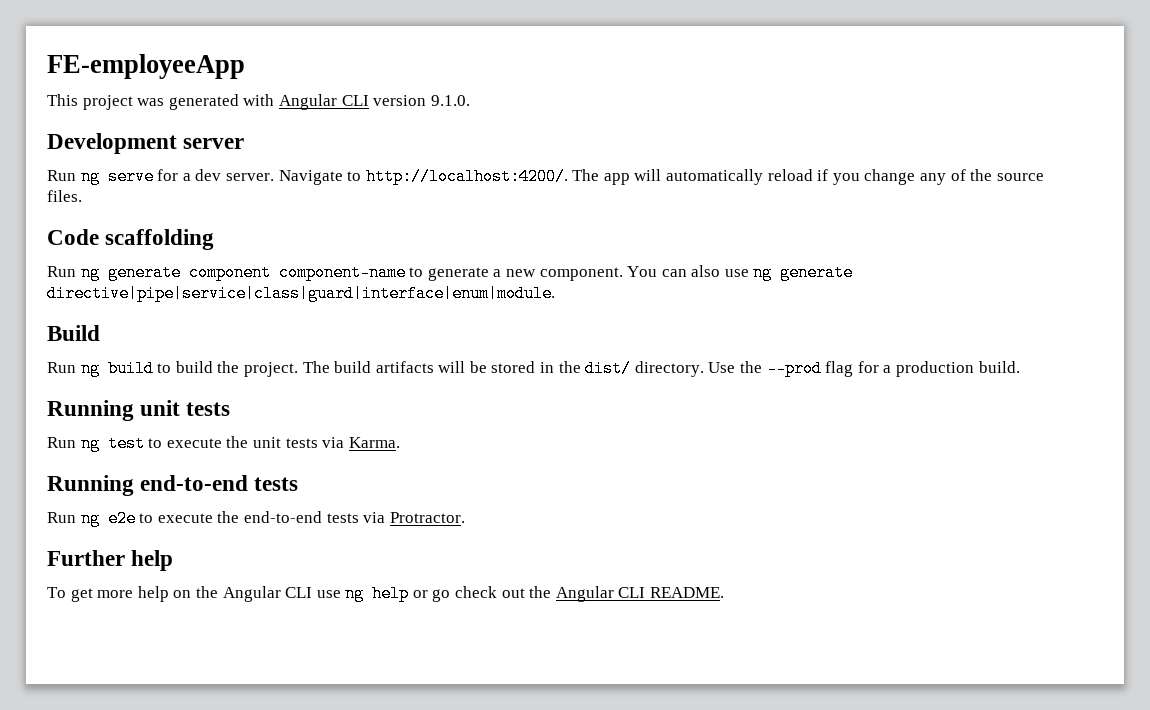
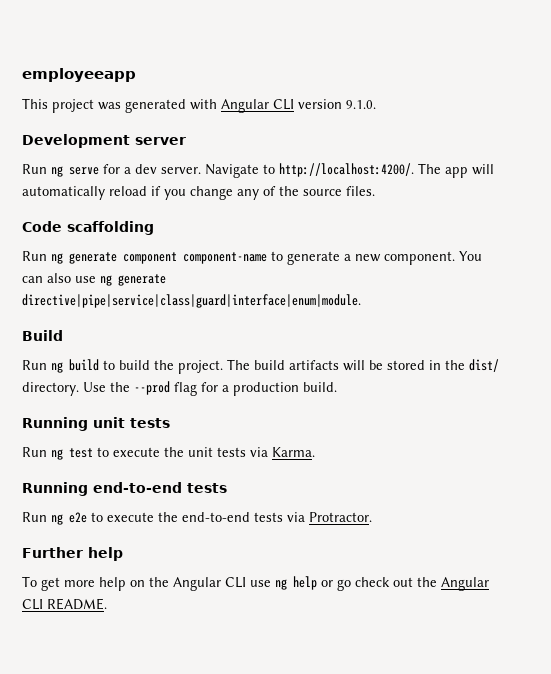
[47,54,245,79] FE-employeeApp -> [22,68,136,82] employeeapp

